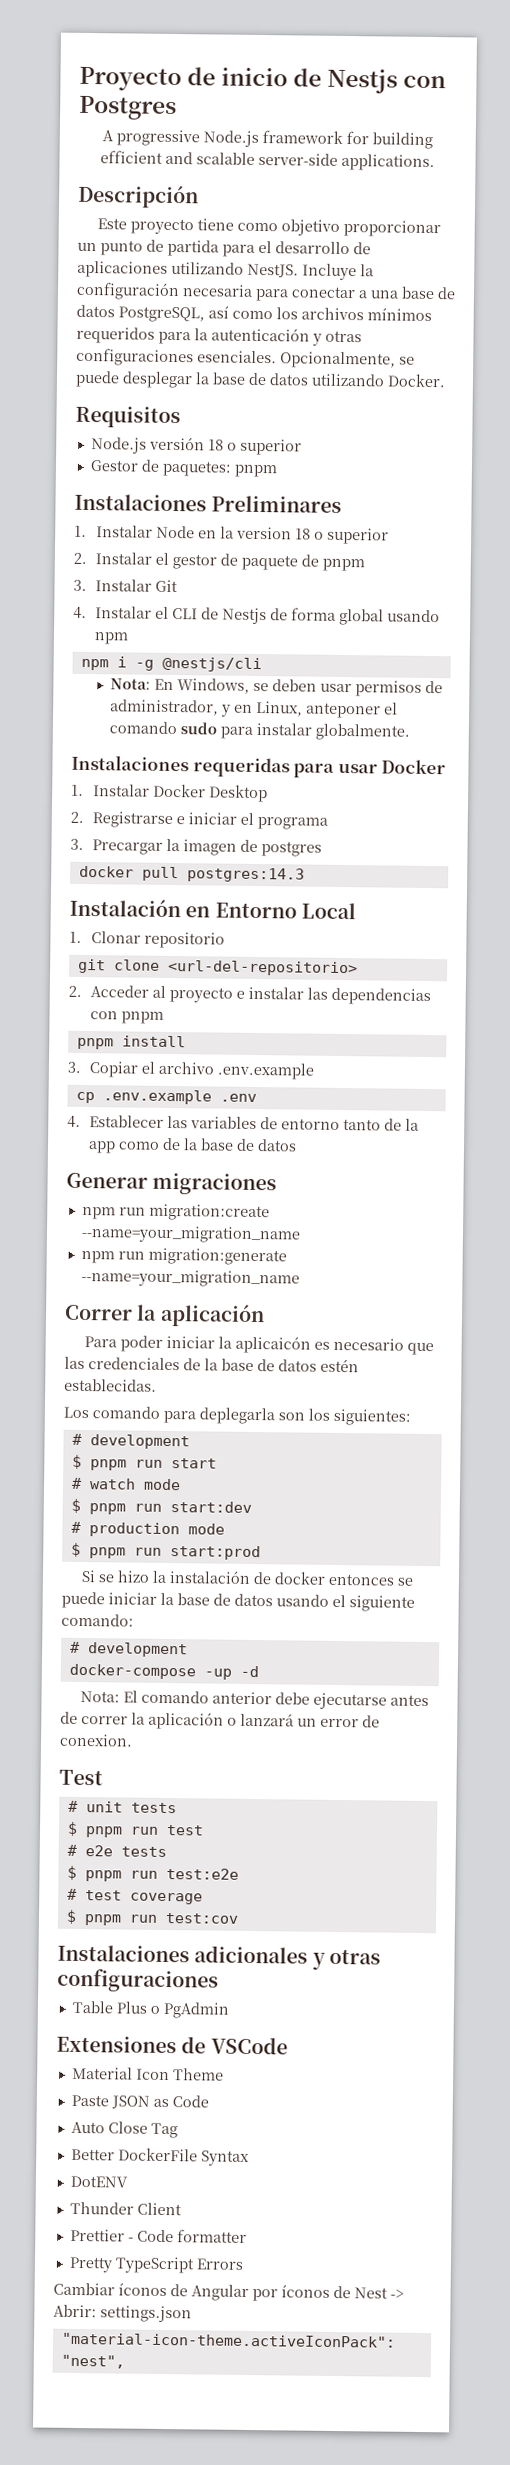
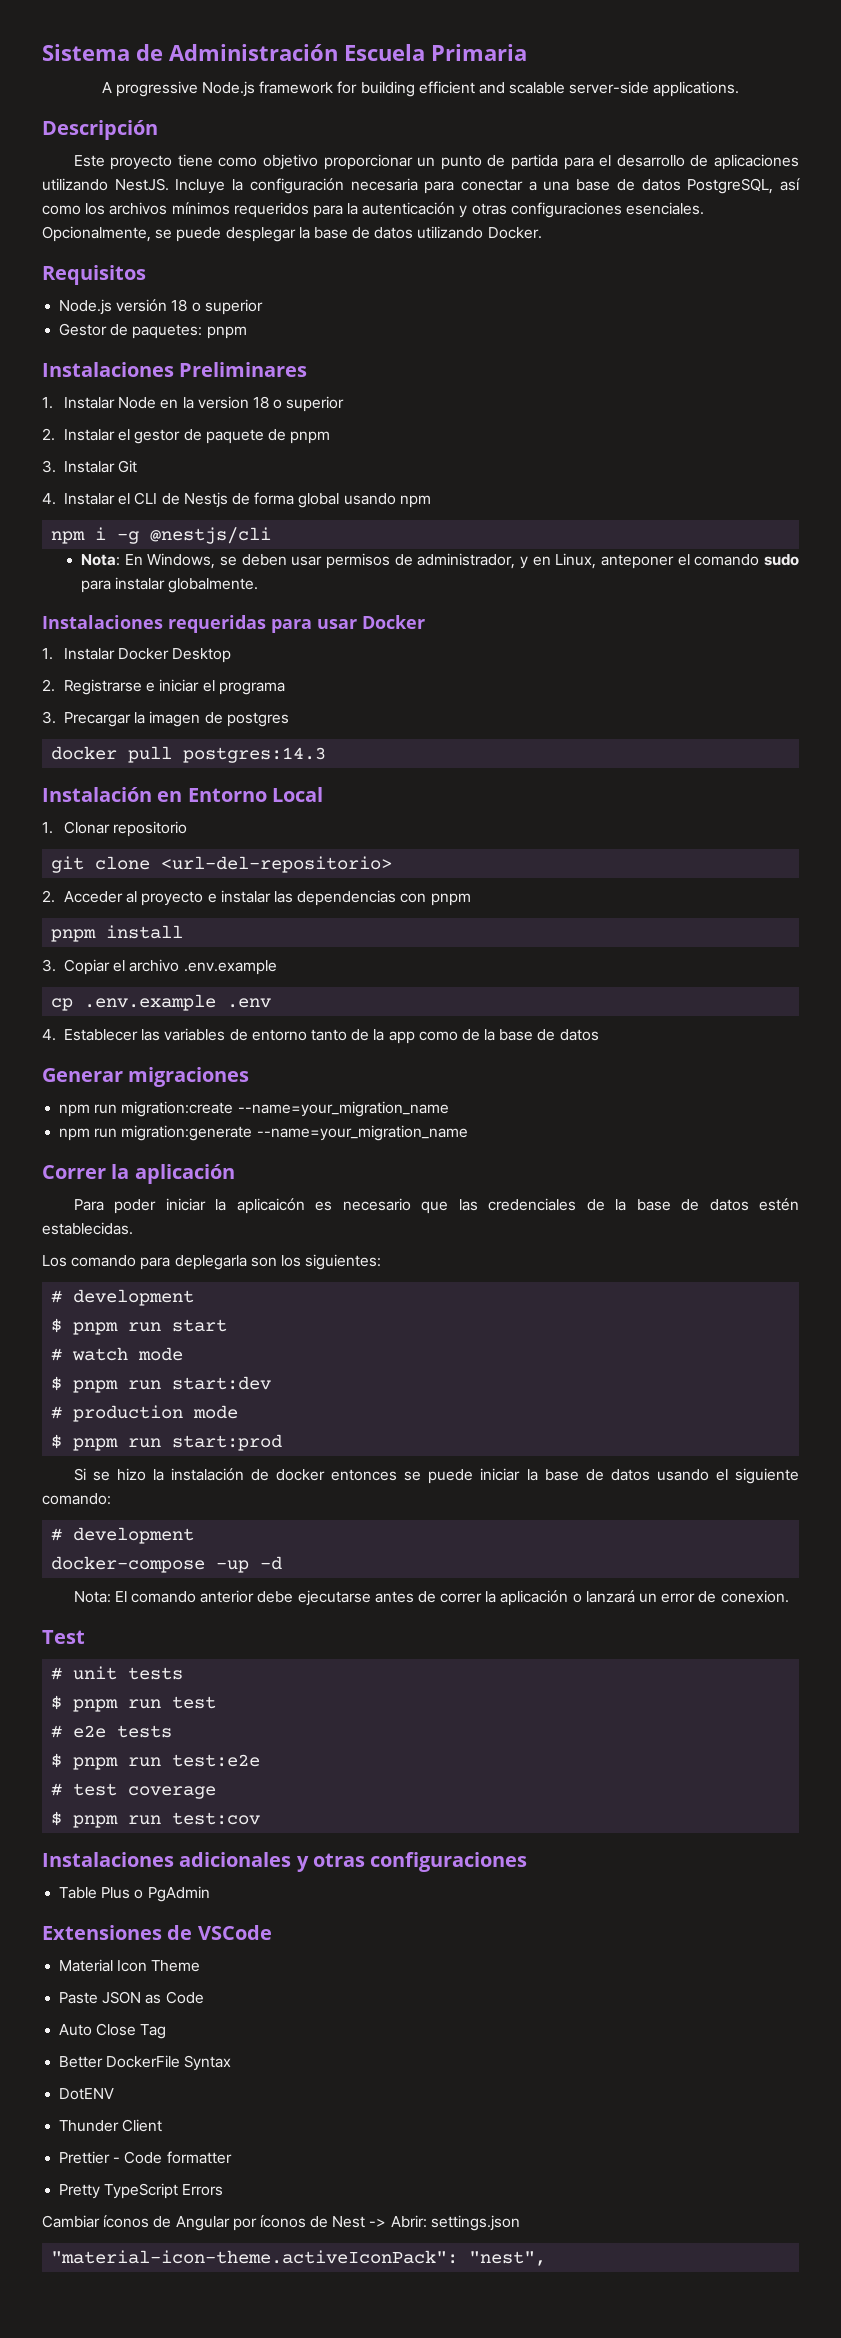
[79,66,447,94] [79,95,177,121] Proyecto de inicio de Nestjs con Postgres -> [42,44,527,61] Sistema de Administración Escuela Primaria

